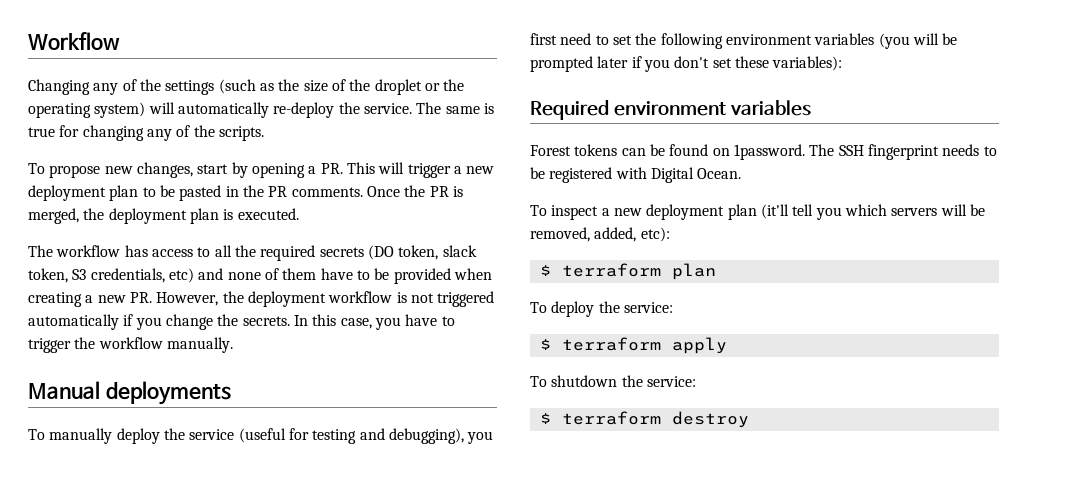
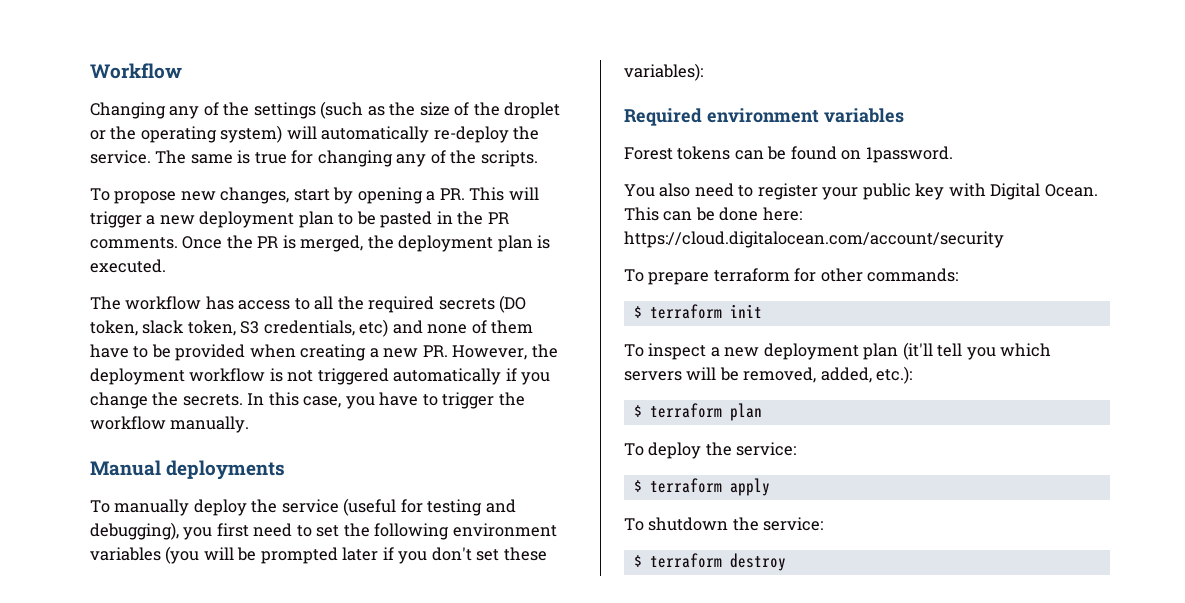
[809,144,997,160] [530,167,742,183] The SSH fingerprint needs to be registered with Digital Ocean. -> [624,183,1098,200] [624,207,802,221] [624,231,1004,248] [624,268,959,285] [633,304,762,319] // You also need to register your public key with Digital Ocean. This can be done here: https://cloud.digitalocean.com/account/security // To prepare terraform for other commands: // $ terraform init
[640,227,670,242] etc): -> [876,366,913,384] etc.):

